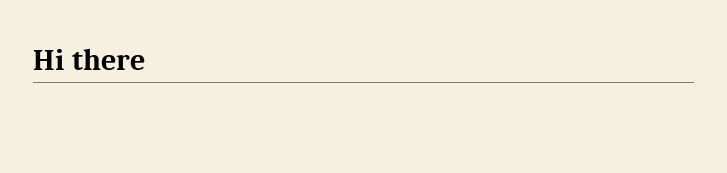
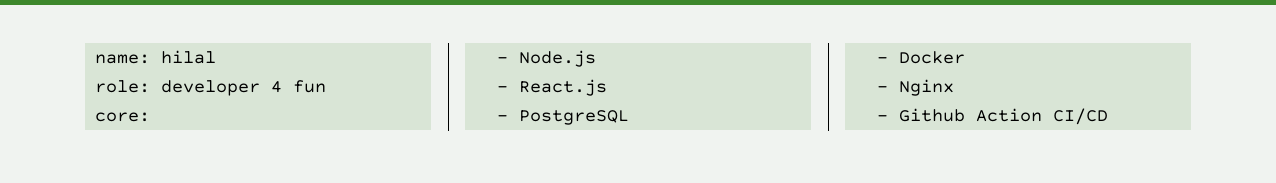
[33,48,145,70] Hi there -> [95,50,217,64] [95,80,327,96] [95,112,151,122] [497,50,597,67] [497,79,608,96] [497,110,630,125] [877,51,966,64] [877,79,955,96] [877,108,1109,125] name: hilal // role: developer 4 fun // core: // - Node.js // - React.js // - PostgreSQL // - Docker // - Nginx // - Github Action CI/CD

